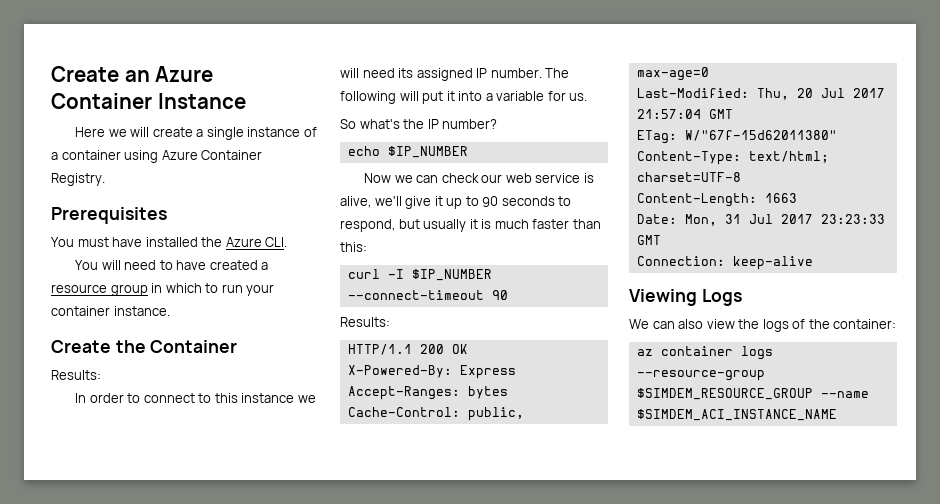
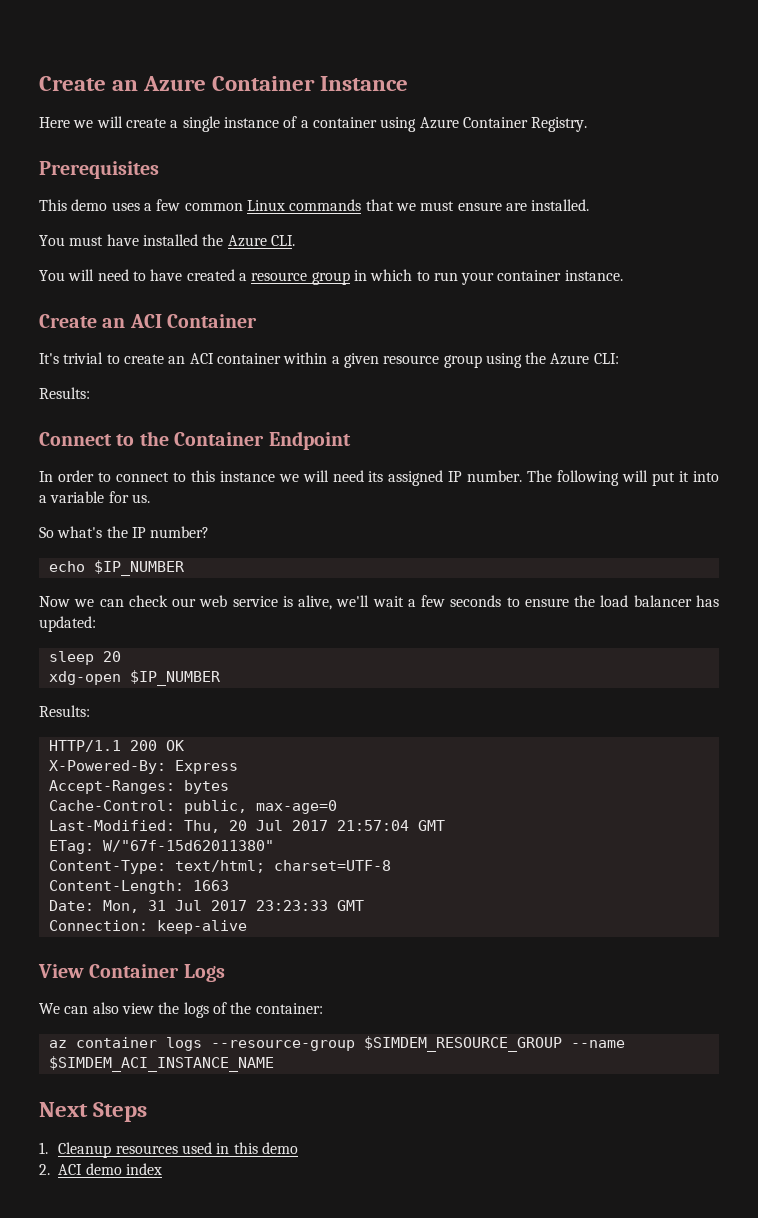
(167, 215) none -> [39,199,590,211] // This demo uses a few common Linux commands that we must ensure are installed.
(111, 346) none -> [102,314,258,328] [39,352,619,368] [39,387,90,399] [39,432,135,446] an ACI Container // It's trivial to create an ACI container within a given resource group using the Azure CLI: // Results: // Connect to
[51,370,101,380] // Results: -> [268,431,351,450] Endpoint
[405,196,572,209] [340,219,601,232] [340,242,367,252] [347,269,492,281] [347,290,508,300] give it up to 90 seconds to respond, but usually it is much faster than this: // curl -I $IP_NUMBER --connect-timeout 90 -> [372,595,719,607] [39,616,96,632] [48,651,121,665] [48,670,221,686] wait a few seconds to ensure the load balancer has updated: // sleep 20 // xdg-open $IP_NUMBER
[629,289,697,306] Viewing -> [38,964,180,978] View Container
(837, 415) none -> [39,1102,148,1122] [39,1142,299,1158] [39,1163,163,1175] // Next Steps // 1. Cleanup resources used in this demo // 2. ACI demo index

